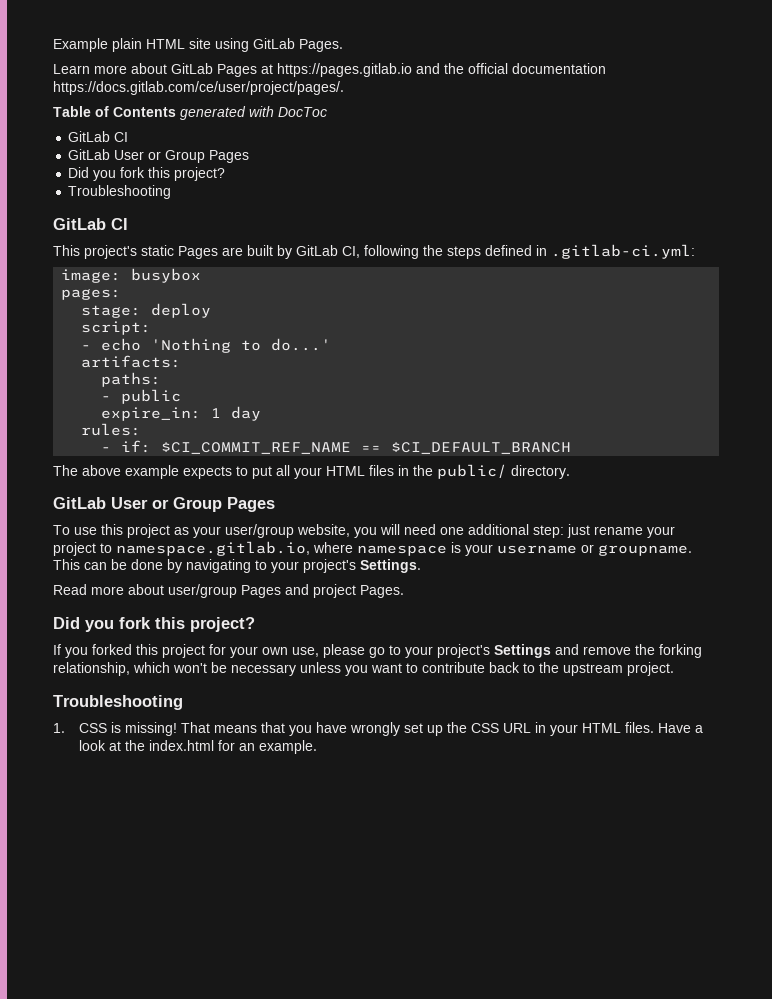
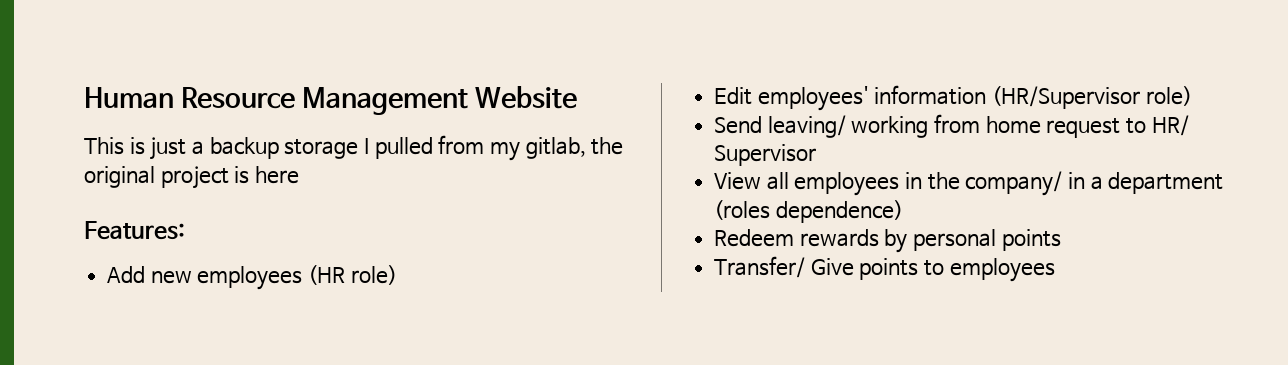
[53,38,343,52] [53,63,606,77] [53,81,344,95] [53,106,327,120] [68,131,129,142] [68,149,250,163] [68,167,226,181] [68,185,172,199] [53,218,128,230] [53,244,695,259] [61,268,202,283] [61,288,122,300] [81,303,212,318] [81,321,152,335] [81,338,332,353] [81,355,182,368] [101,372,162,387] [101,389,182,404] [101,406,262,421] [81,423,142,436] [101,440,572,454] [53,464,570,479] [53,497,275,512] [53,524,675,538] [53,541,692,556] [53,559,421,573] [53,584,404,598] [53,617,255,632] [53,644,702,658] [53,662,674,676] [53,695,183,710] [53,722,704,736] [79,740,318,754] Example plain HTML site using GitLab Pages. // Learn more about GitLab Pages at https://pages.gitlab.io and the official documentation https://docs.gitlab.com/ce/user/project/pages/. // Table of Contents generated with DocToc // GitLab CI // GitLab User or Group Pages // Did you fork this project? // Troubleshooting // GitLab CI // This project's static Pages are built by GitLab CI, following the steps defined in .gitlab-ci.yml: // image: busybox // pages: // stage: deploy // script: // - echo 'Nothing to do...' // artifacts: // paths: // - public // expire_in: 1 day // rules: // - if: $CI_COMMIT_REF_NAME == $CI_DEFAULT_BRANCH // The above example expects to put all your HTML files in the public/ directory. // GitLab User or Group Pages // To use this project as your user/group website, you will need one additional step: just rename your project to namespace.gitlab.io, where namespace is your username or groupname. This can be done by navigating to your project's Settings. // Read more about user/group Pages and project Pages. // Did you fork this project? // If you forked this project for your own use, please go to your project's Settings and remove the forking relationship, which won't be necessary unless you want to contribute back to the upstream project. // Troubleshooting // 1. CSS is missing! That means that you have wrongly set up the CSS URL in your HTML files. Have a look at the index.html for an example. -> [84,86,578,115] [84,135,624,161] [84,166,299,189] [84,221,185,240] [107,265,397,290] [714,85,1192,111] [714,114,1189,138] [714,144,817,166] [714,171,1224,196] [714,200,903,223] [714,229,1061,253] [714,256,1055,282] Human Resource Management Website // This is just a backup storage I pulled from my gitlab, the original project is here // Features: // Add new employees (HR role) // Edit employees' information (HR/Supervisor role) // Send leaving/ working from home request to HR/ Supervisor // View all employees in the company/ in a department (roles dependence) // Redeem rewards by personal points // Transfer/ Give points to employees

